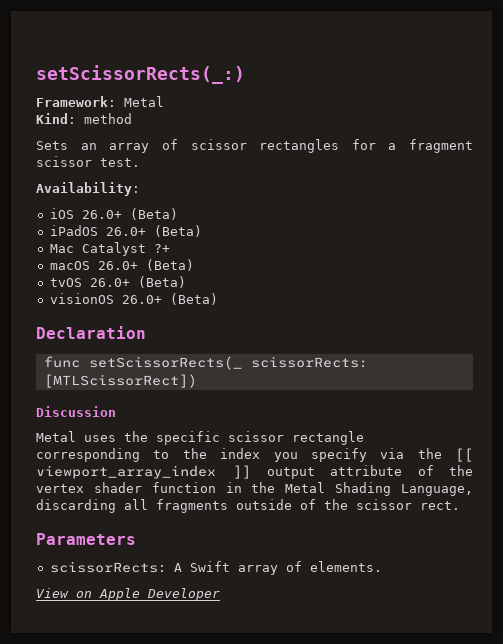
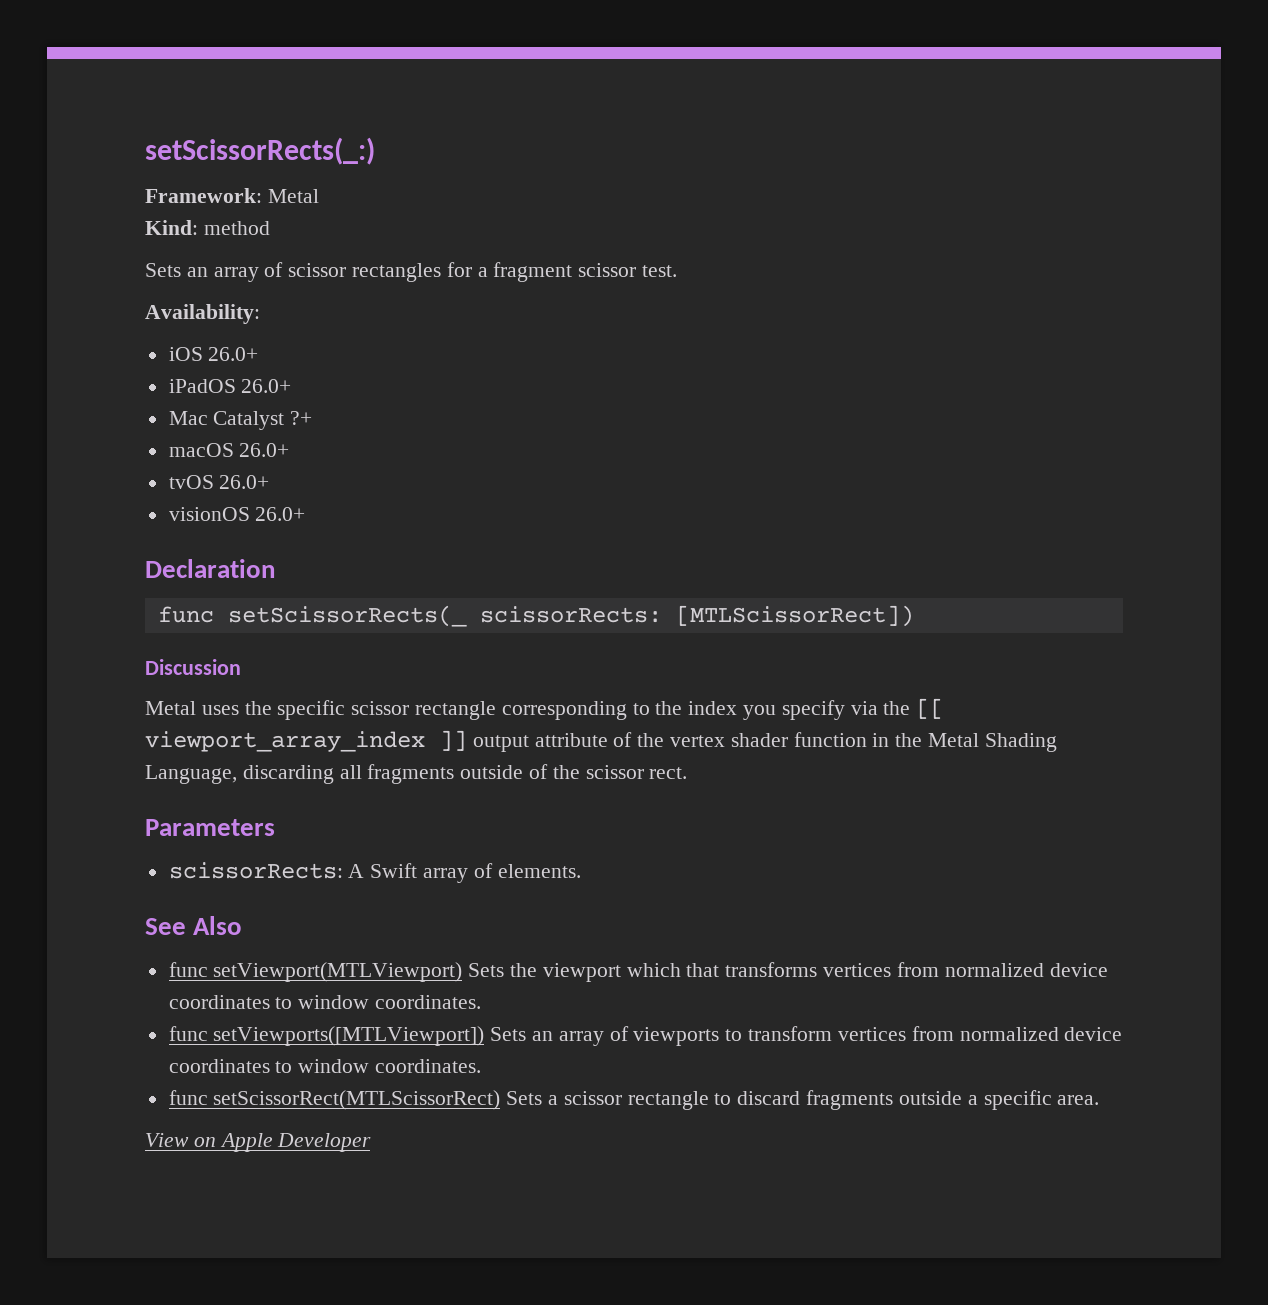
[129,208,178,220] (Beta) -> (259, 354) none
[153,225,202,237] (Beta) -> (292, 386) none
[145,259,194,271] (Beta) -> (290, 450) none
[137,276,186,288] (Beta) -> (270, 482) none
[169,293,218,305] (Beta) -> (306, 514) none
(382, 566) none -> [145,916,243,935] [168,962,1108,982] [168,995,482,1009] [168,1026,1123,1046] [168,1059,482,1073] [168,1090,1100,1110] // See Also // func setViewport(MTLViewport) Sets the viewport which that transforms vertices from normalized device coordinates to window coordinates. // func setViewports([MTLViewport]) Sets an array of viewports to transform vertices from normalized device coordinates to window coordinates. // func setScissorRect(MTLScissorRect) Sets a scissor rectangle to discard fragments outside a specific area.

